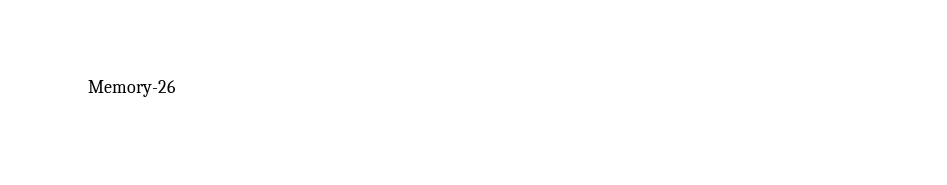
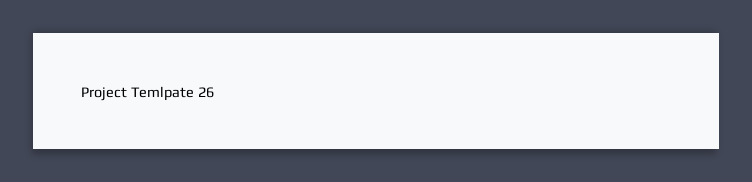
[88,80,176,97] Memory-26 -> [81,86,214,101] Project Temlpate 26

